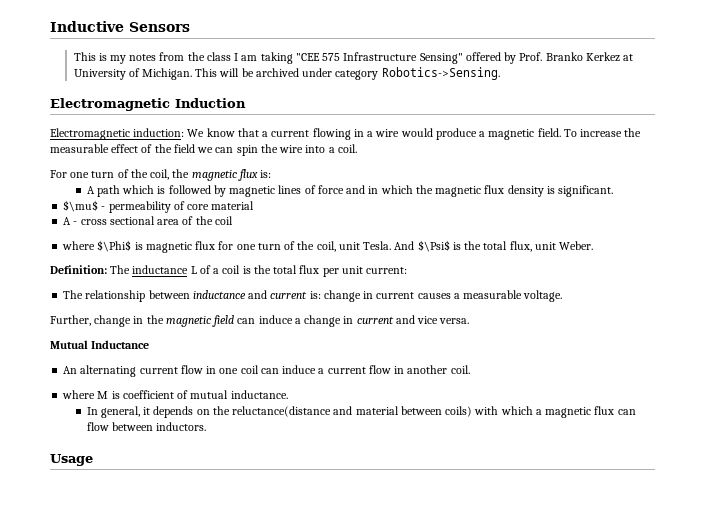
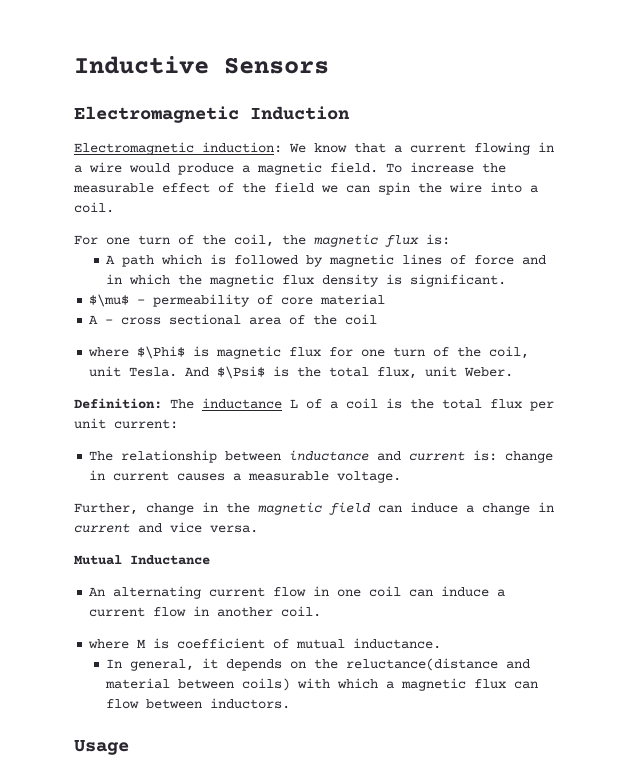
[73,52,634,64] [73,67,500,80] // This is my notes from the class I am taking "CEE 575 Infrastructure Sensing" offered by Prof. Branko Kerkez at University of Michigan. This will be archived under category Robotics->Sensing. -> (329, 65) none

